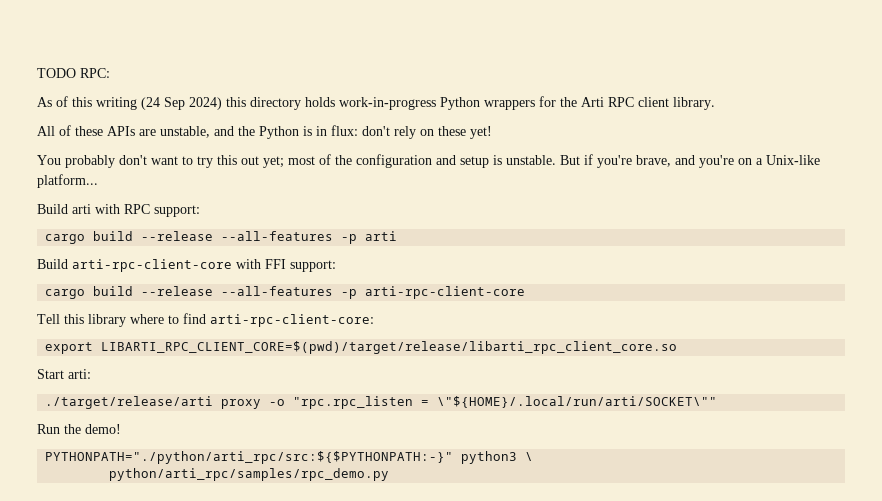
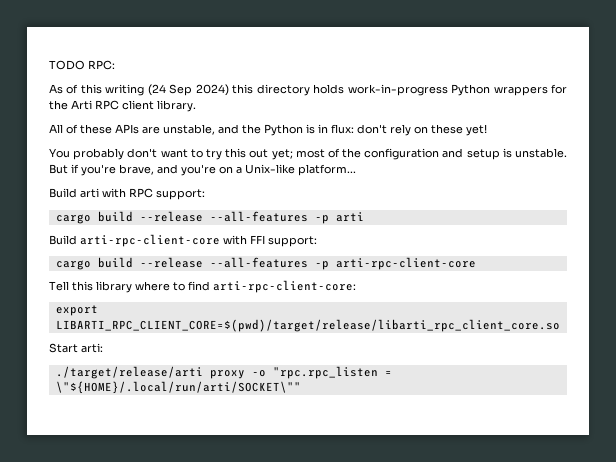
[37,424,121,434] [45,451,534,464] [109,468,390,481] // Run the demo! // PYTHONPATH="./python/arti_rpc/src:${$PYTHONPATH:-}" python3 \ // python/arti_rpc/samples/rpc_demo.py -> (301, 387) none

